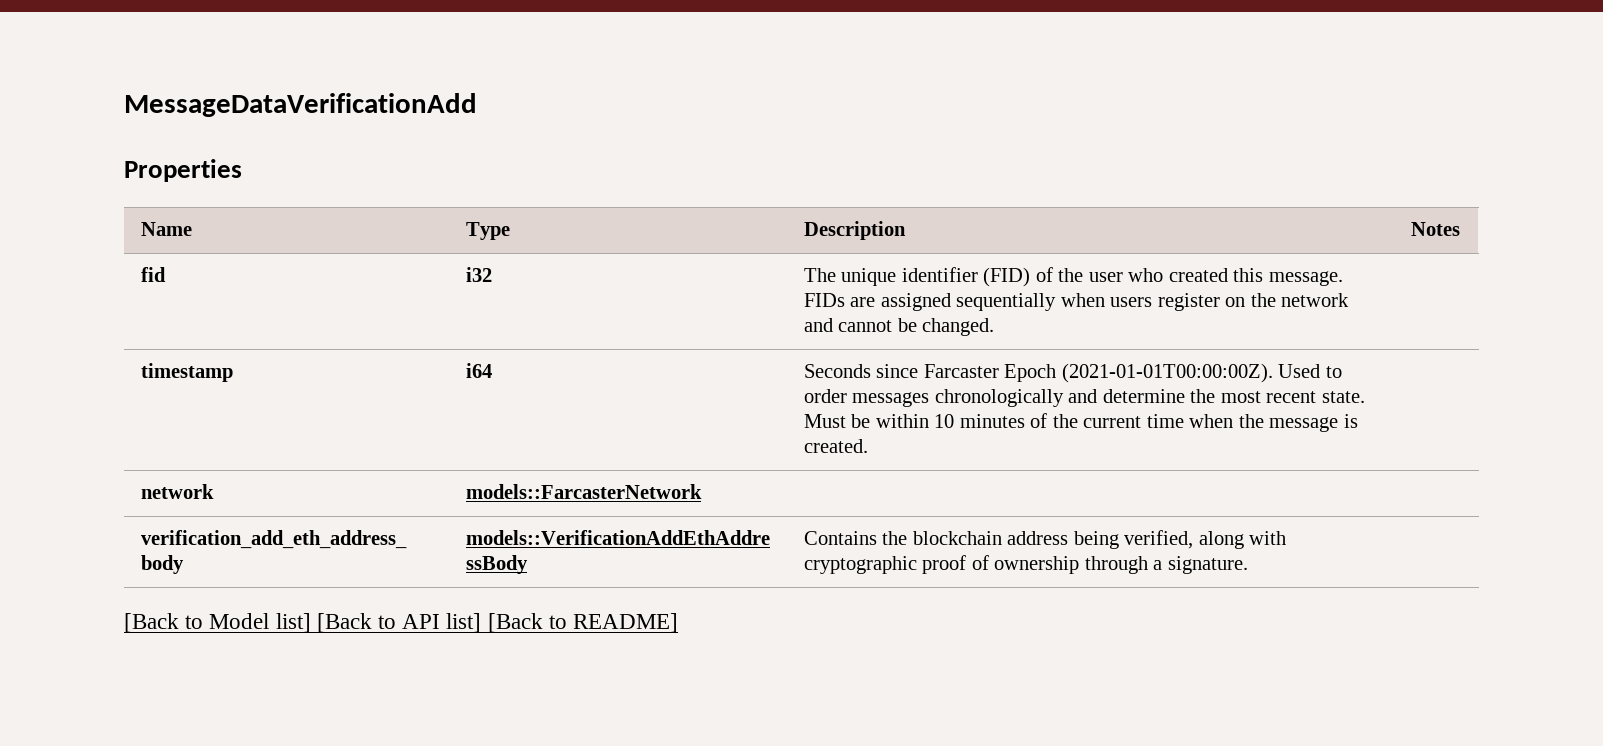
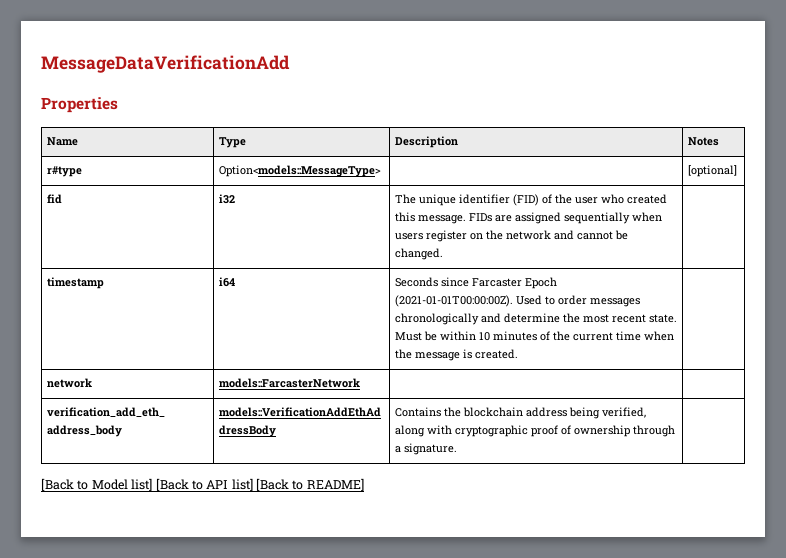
(1460, 229) none -> [46,166,82,177] [218,165,381,177] [687,165,737,177] // r#type | Option<models::MessageType> | | [optional]

